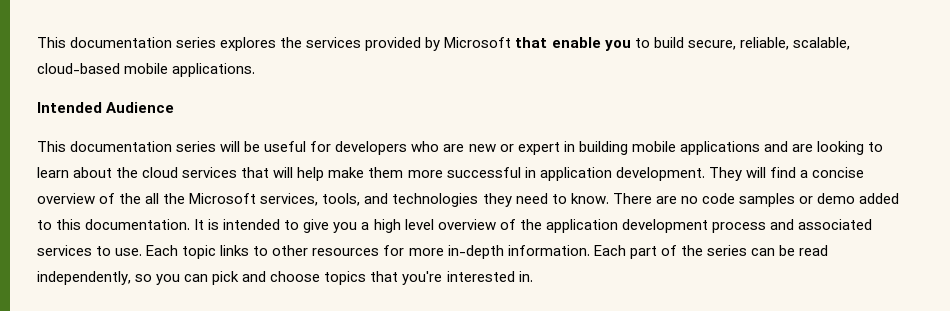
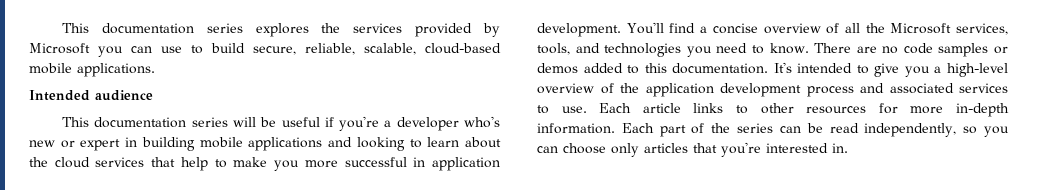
[515,37,631,51] that enable you -> [98,46,182,57] you can use
[106,102,175,113] Audience -> [95,90,153,101] audience
[310,141,465,155] for developers who are -> [324,116,500,131] if you're a developer who's
[791,144,813,152] are -> (353, 142) none
[273,167,404,181] will help make them -> [180,157,300,171] help to make you
[708,167,766,181] They will -> [626,22,664,34] You'll
[119,193,142,204] the -> (840, 28) none
[482,193,512,207] they -> [686,46,712,57] you
[816,193,855,204] demo -> [537,63,578,74] demos
[194,219,220,230] It is -> [773,62,792,73] It's
[373,219,434,233] high level -> [947,63,1008,77] high-level
[182,245,217,259] topic -> [642,103,681,113] article
[212,271,367,285] pick and choose topics -> [563,143,688,157] choose only articles

